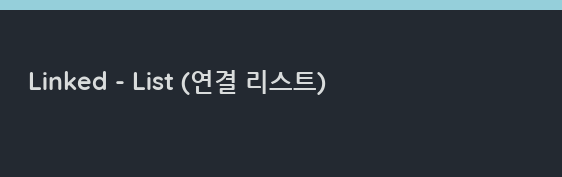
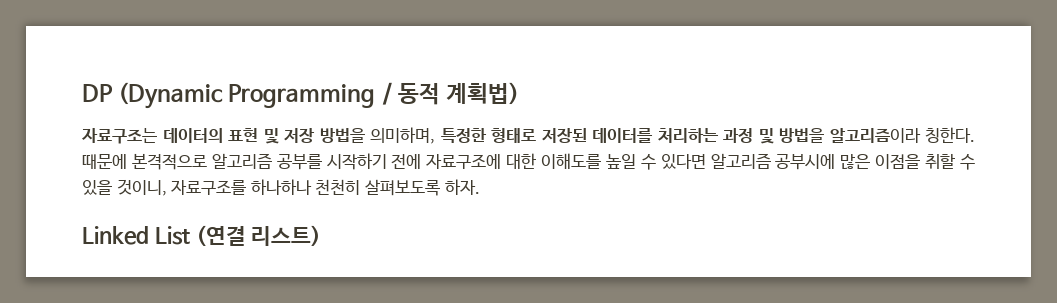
[28,71,125,90] Linked - -> [82,82,520,109] [81,127,975,144] [82,153,975,170] [82,179,480,196] [82,226,149,245] DP (Dynamic Programming / 동적 계획법) // 자료구조는 데이터의 표현 및 저장 방법을 의미하며, 특정한 형태로 저장된 데이터를 처리하는 과정 및 방법을 알고리즘이라 칭한다. 때문에 본격적으로 알고리즘 공부를 시작하기 전에 자료구조에 대한 이해도를 높일 수 있다면 알고리즘 공부시에 많은 이점을 취할 수 있을 것이니, 자료구조를 하나하나 천천히 살펴보도록 하자. // Linked

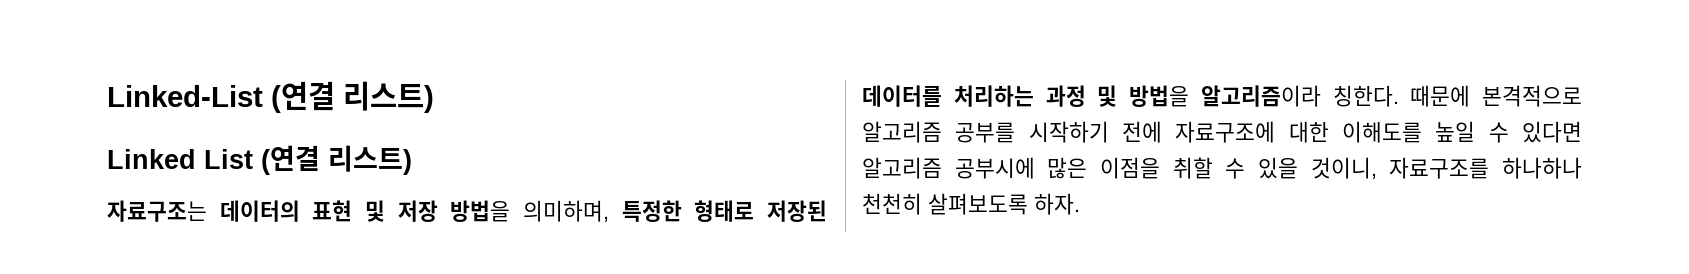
[82,82,520,109] DP (Dynamic Programming / 동적 계획법) -> [107,81,434,113] [107,145,412,175] Linked-List (연결 리스트) // Linked List (연결 리스트)
[82,225,322,246] // Linked List (연결 리스트) -> (1080, 204) none

